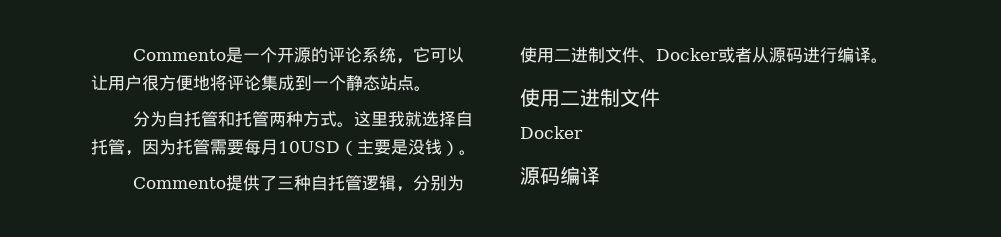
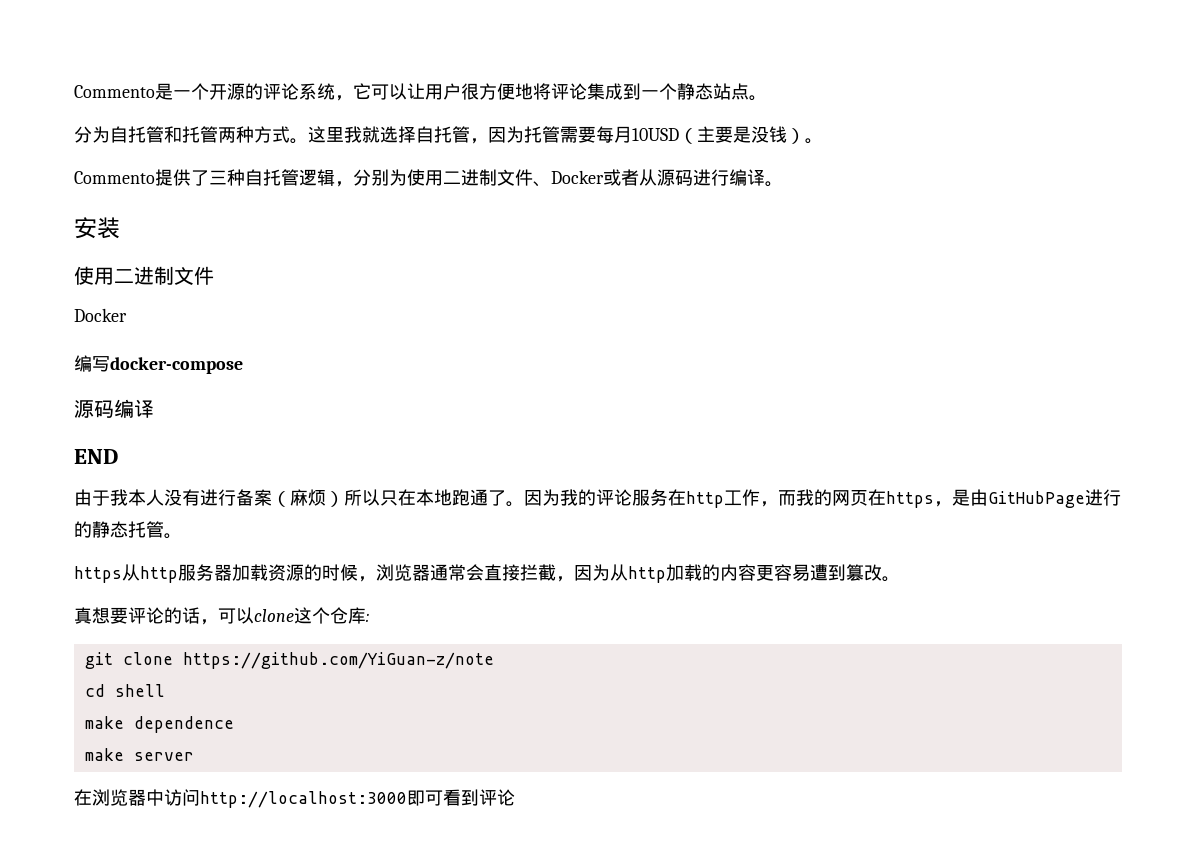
(888, 60) none -> [74,217,120,239] // 安装
(583, 132) none -> [74,355,243,374] // 编写docker-compose
(600, 175) none -> [74,449,118,464] [74,489,1121,508] [74,521,182,539] [74,564,900,583] [74,607,369,625] [84,652,494,669] [84,684,165,697] [84,716,234,733] [84,748,194,761] [74,789,515,808] // END // 由于我本人没有进行备案（麻烦）所以只在本地跑通了。因为我的评论服务在http工作，而我的网页在https，是由GitHubPage进行的静态托管。 // https从http服务器加载资源的时候，浏览器通常会直接拦截，因为从http加载的内容更容易遭到篡改。 // 真想要评论的话，可以clone这个仓库: // git clone https://github.com/YiGuan-z/note // cd shell // make dependence // make server // 在浏览器中访问http://localhost:3000即可看到评论

